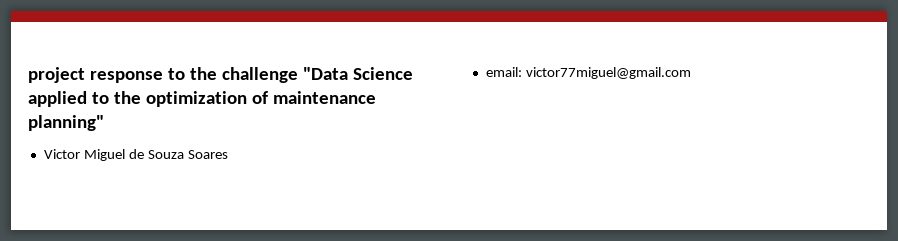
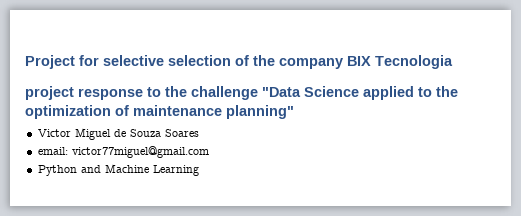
(28, 75) none -> [25,55,453,69] Project for selective selection of the company BIX Tecnologia //
(691, 73) none -> [37,164,199,176] // Python and Machine Learning

